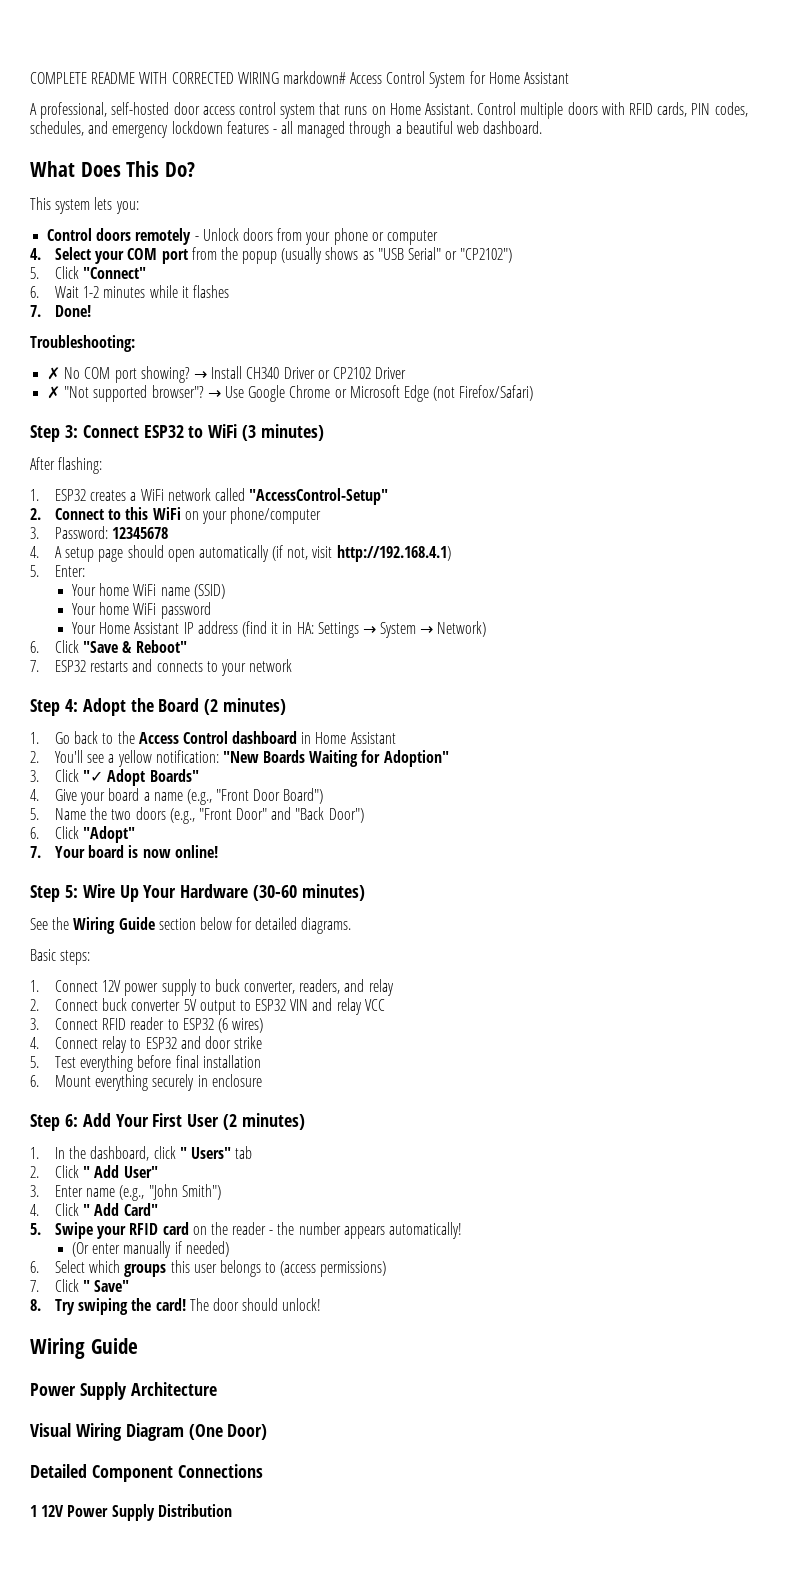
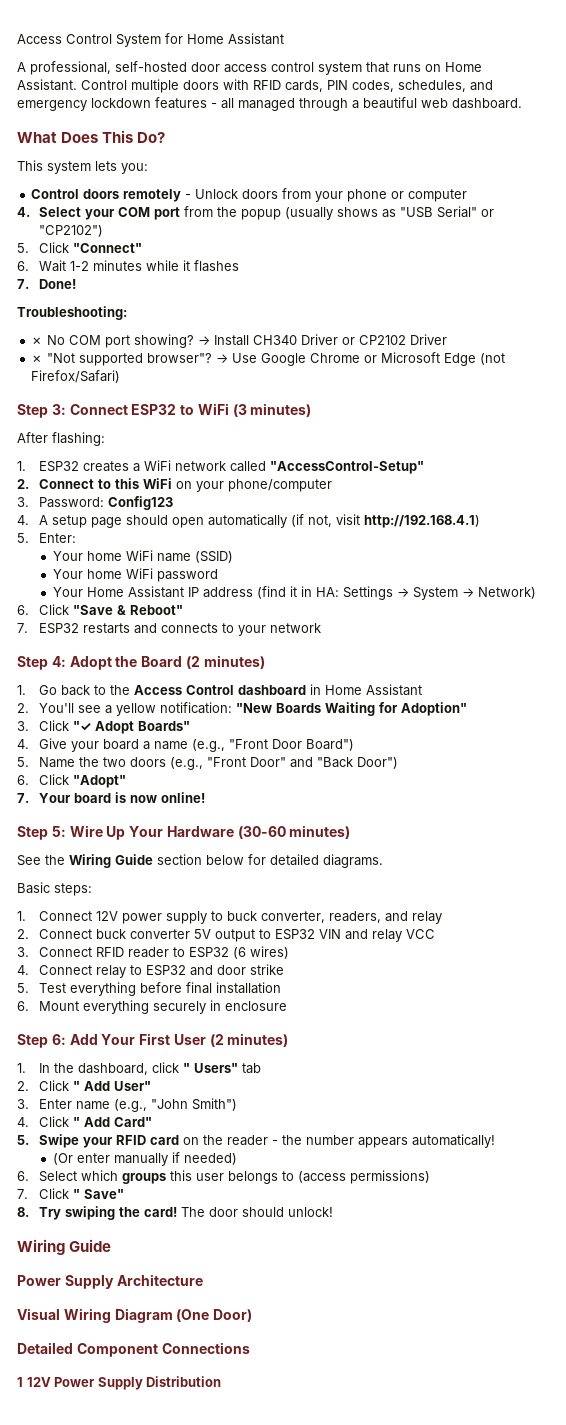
[30,71,346,84] COMPLETE README WITH CORRECTED WIRING markdown# -> (17, 39) none
[112,527,169,539] 12345678 -> [107,496,173,510] Config123

